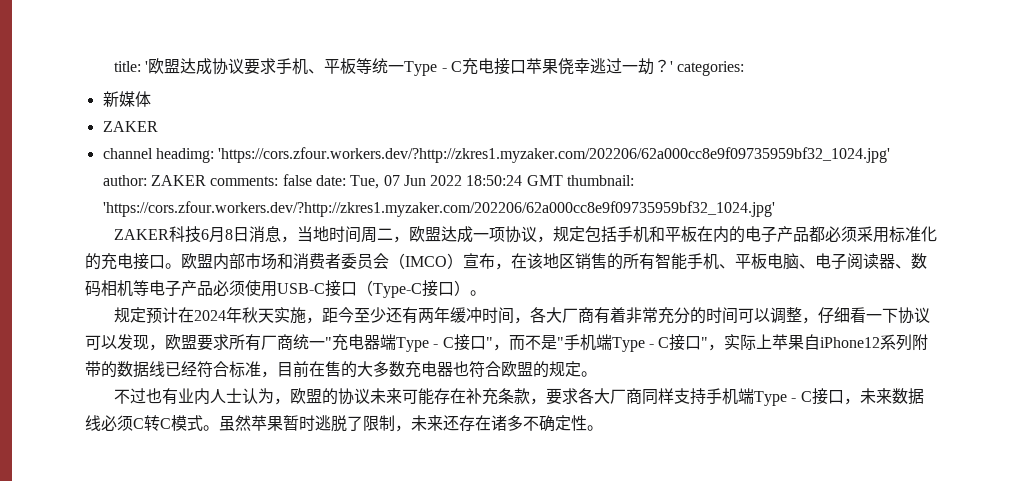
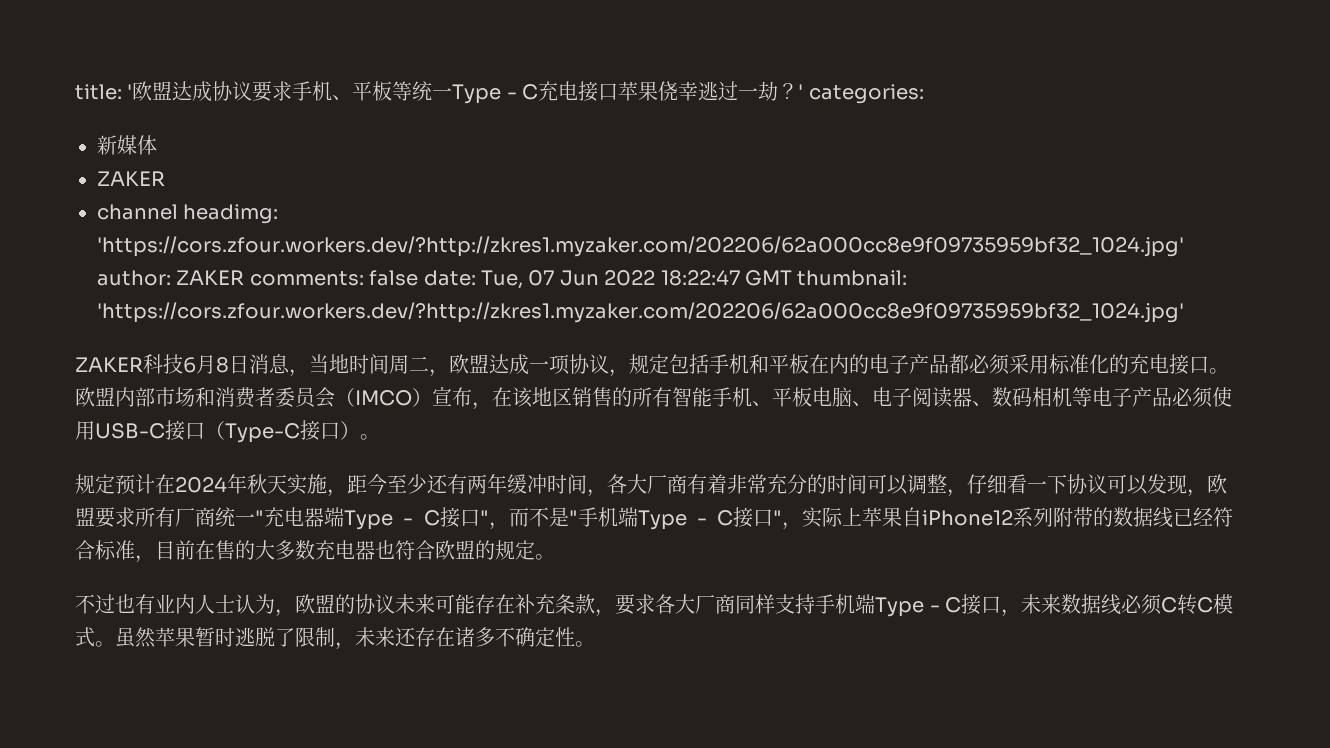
[466,175,523,186] 18:50:24 -> [660,270,740,286] 18:22:47

